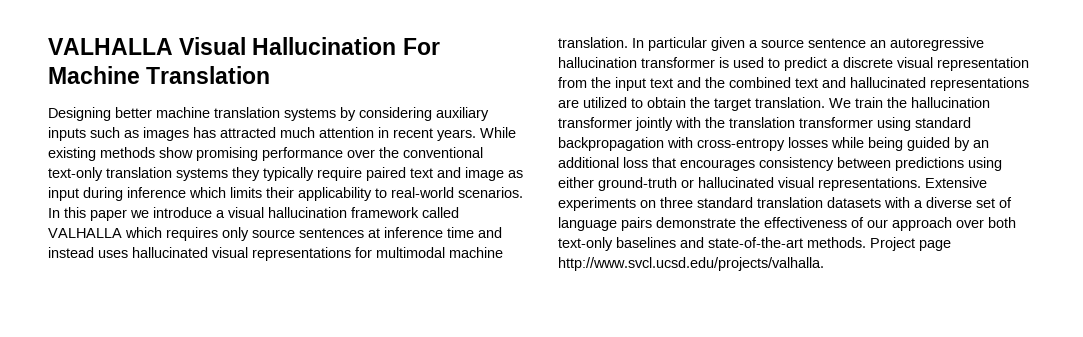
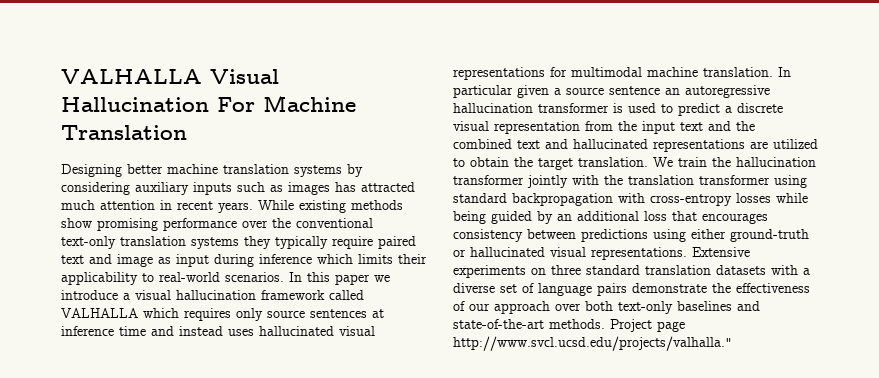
[558,257,824,271] http://www.svcl.ucsd.edu/projects/valhalla. -> [453,336,732,351] http://www.svcl.ucsd.edu/projects/valhalla."

